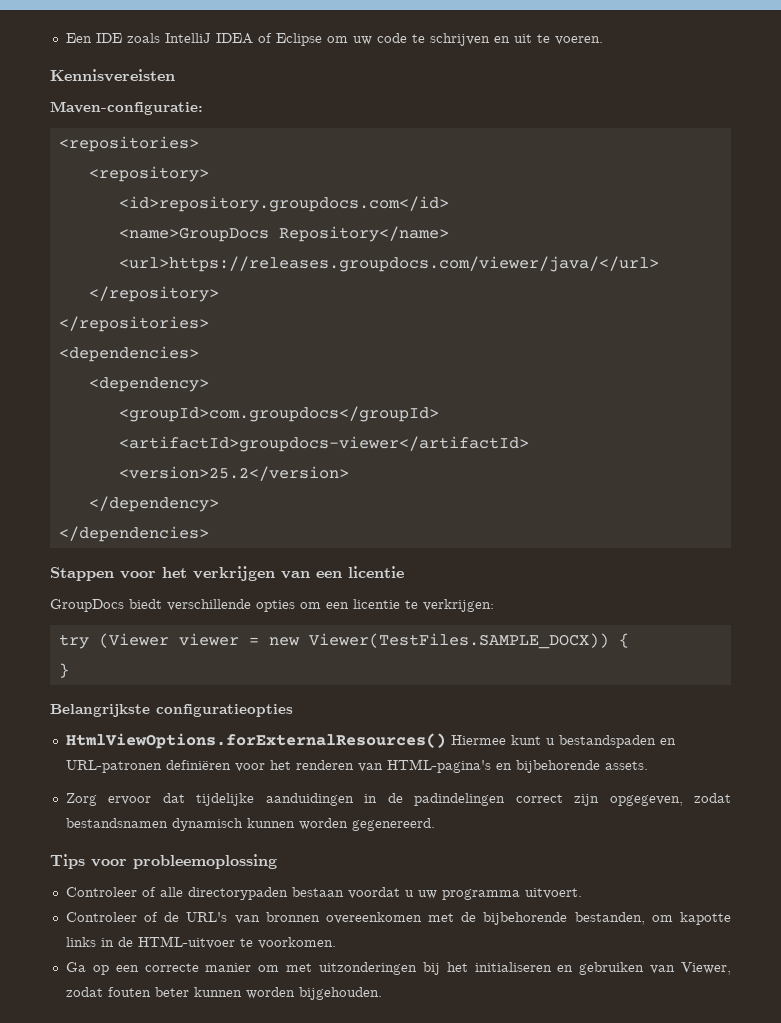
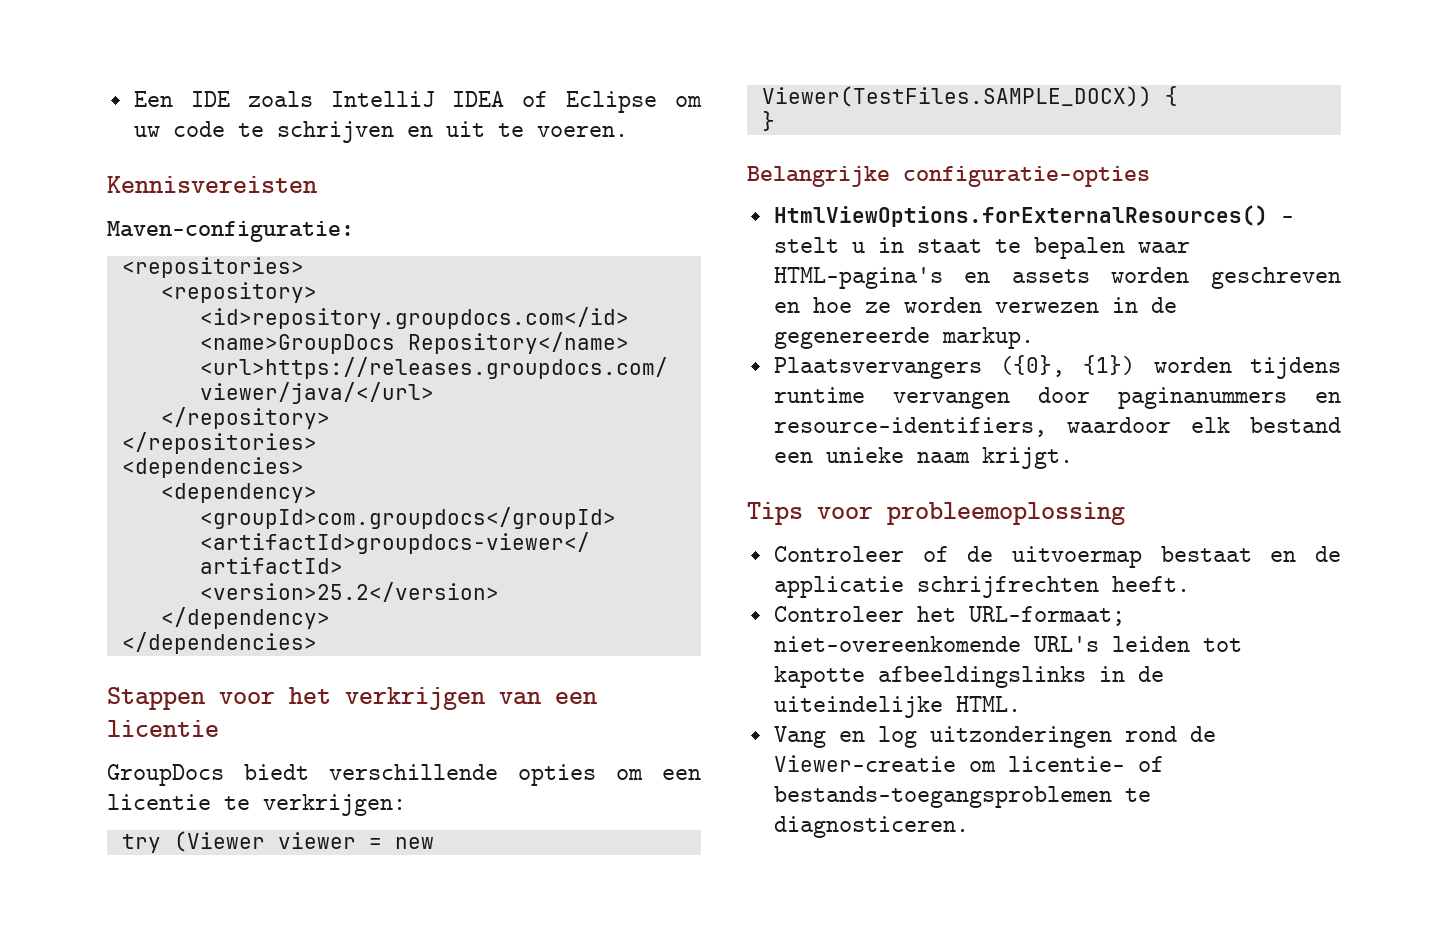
[50,704,293,717] Belangrijkste configuratieopties -> [747,166,1150,187] Belangrijke configuratie‑opties
[450,735,676,748] [65,759,648,773] [65,793,731,806] [65,818,435,831] Hiermee kunt u bestandspaden en URL-patronen definiëren voor het renderen van HTML-pagina's en bijbehorende assets. // Zorg ervoor dat tijdelijke aanduidingen in de padindelingen correct zijn opgegeven, zodat bestandsnamen dynamisch kunnen worden gegenereerd. -> [1280,216,1294,223] [773,237,1190,259] [773,267,1341,289] [773,297,1177,313] [773,327,1034,349] [773,355,1341,379] [773,387,1341,409] [773,417,1341,437] [773,447,1073,469] – stelt u in staat te bepalen waar HTML‑pagina's en assets worden geschreven en hoe ze worden verwezen in de gegenereerde markup. // Plaatsvervangers ({0}, {1}) worden tijdens runtime vervangen door paginanummers en resource‑identifiers, waardoor elk bestand een unieke naam krijgt.
[159,887,582,900] [65,912,732,925] [65,936,336,949] [65,962,731,975] [65,987,382,1000] alle directorypaden bestaan voordat u uw programma uitvoert. // Controleer of de URL's van bronnen overeenkomen met de bijbehorende bestanden, om kapotte links in de HTML-uitvoer te voorkomen. // Ga op een correcte manier om met uitzonderingen bij het initialiseren en gebruiken van Viewer, zodat fouten beter kunnen worden bijgehouden. -> [967,546,1341,568] [773,576,1190,598] [773,606,1125,626] [773,636,1242,652] [773,666,1164,688] [773,696,1021,718] [773,726,1216,748] [773,755,1164,772] [773,786,1151,808] [773,816,969,838] de uitvoermap bestaat en de applicatie schrijfrechten heeft. // Controleer het URL‑formaat; niet‑overeenkomende URL's leiden tot kapotte afbeeldingslinks in de uiteindelijke HTML. // Vang en log uitzonderingen rond de Viewer‑creatie om licentie‑ of bestands‑toegangsproblemen te diagnosticeren.

